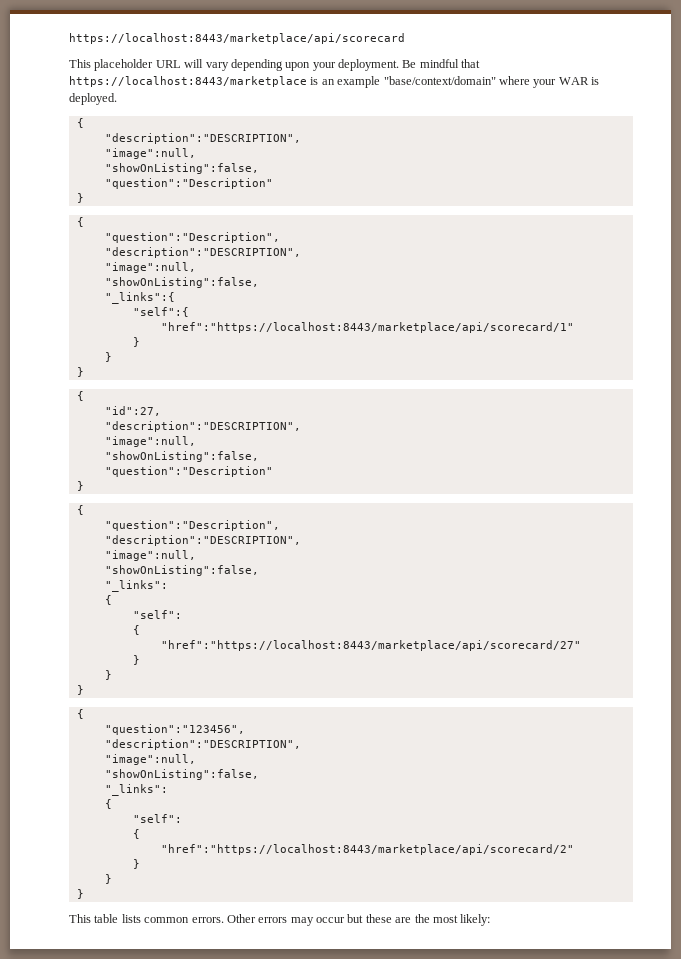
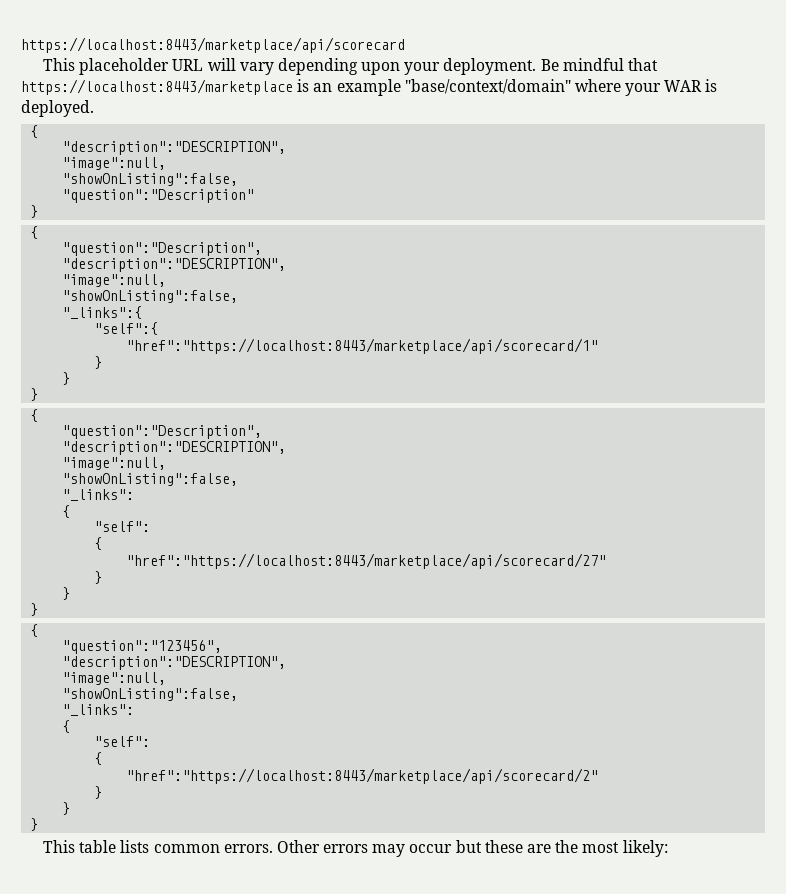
[104,406,161,416] [104,421,301,432] [104,436,196,447] [104,451,259,462] [104,466,273,477] [76,481,84,491] [76,505,84,515] // "id":27, // "description":"DESCRIPTION", // "image":null, // "showOnListing":false, // "question":"Description" // } // { -> (39, 415) none

